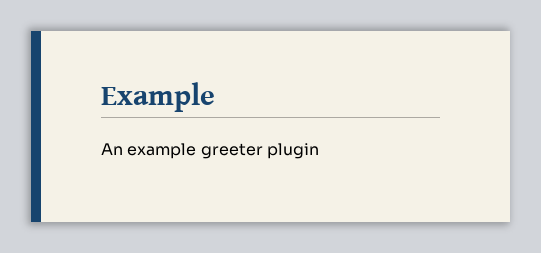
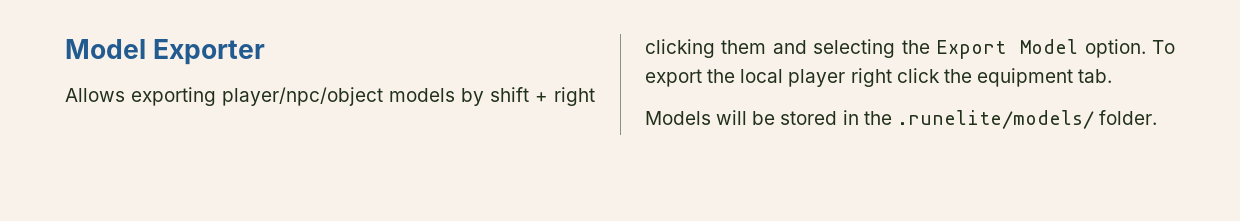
[101,82,215,112] [101,143,319,159] Example // An example greeter plugin -> [65,39,266,65] [65,87,595,106] [645,39,1175,59] [645,68,1113,87] [645,110,1157,129] Model Exporter // Allows exporting player/npc/object models by shift + right clicking them and selecting the Export Model option. To export the local player right click the equipment tab. // Models will be stored in the .runelite/models/ folder.

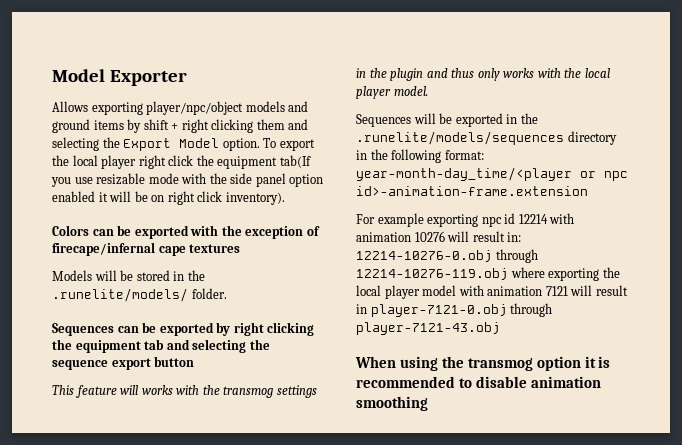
(455, 95) none -> [288,101,309,112] [52,119,124,133] and ground items
[1078,69,1113,83] tab. -> [279,155,311,168] [51,173,324,187] [52,191,285,205] [52,225,320,239] [52,242,241,256] tab(If you use resizable mode with the side panel option enabled it will be on right click inventory). // Colors can be exported with the exception of firecape/infernal cape textures
(1157, 117) none -> [52,322,315,336] [52,339,270,353] [52,356,195,370] [52,385,317,398] [356,68,610,81] [356,86,428,99] [356,113,538,127] [356,131,617,145] [356,149,484,163] [356,167,628,181] [356,186,588,196] [356,213,575,227] [356,231,522,242] [356,249,538,263] [356,267,620,281] [356,285,628,299] [356,303,553,317] [356,322,500,335] [355,356,611,371] [356,376,601,388] [356,396,428,411] // Sequences can be exported by right clicking the equipment tab and selecting the sequence export button // This feature will works with the transmog settings in the plugin and thus only works with the local player model. // Sequences will be exported in the .runelite/models/sequences directory in the following format: year-month-day_time/<player or npc id>-animation-frame.extension // For example exporting npc id 12214 with animation 10276 will result in: 12214-10276-0.obj through 12214-10276-119.obj where exporting the local player model with animation 7121 will result in player-7121-0.obj through player-7121-43.obj // When using the transmog option it is recommended to disable animation smoothing

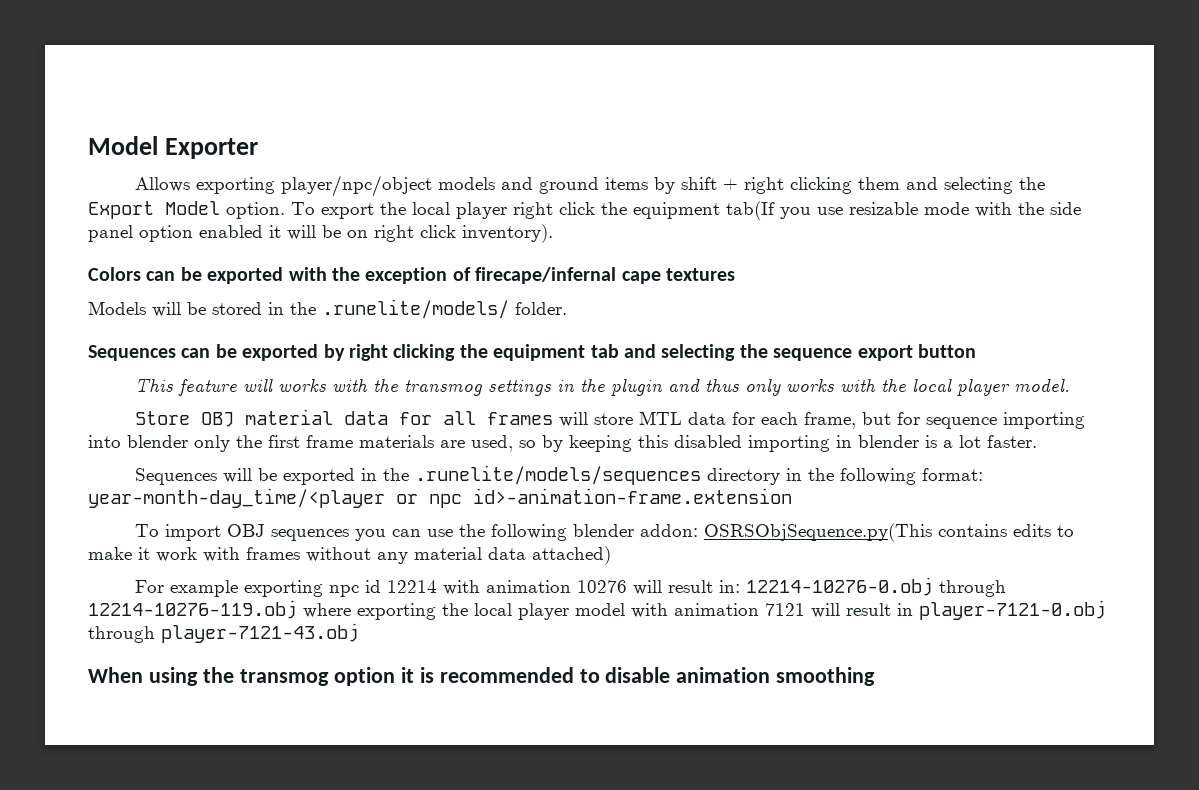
(428, 91) none -> [134,409,1085,429] [88,435,1037,452] // Store OBJ material data for all frames will store MTL data for each frame, but for sequence importing into blender only the first frame materials are used, so by keeping this disabled importing in blender is a lot faster.
(588, 191) none -> [134,523,1074,542] [88,546,611,565] // To import OBJ sequences you can use the following blender addon: OSRSObjSequence.py(This contains edits to make it work with frames without any material data attached)

